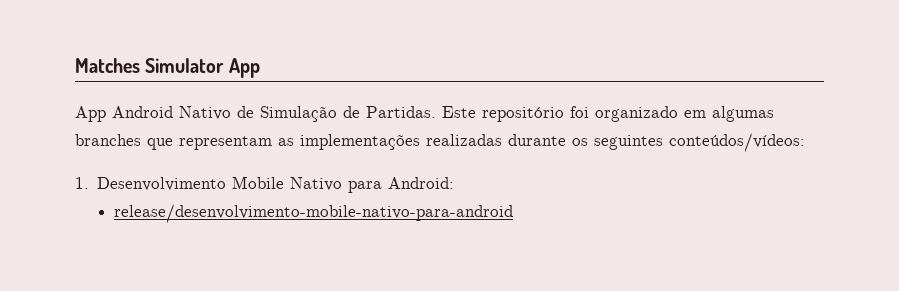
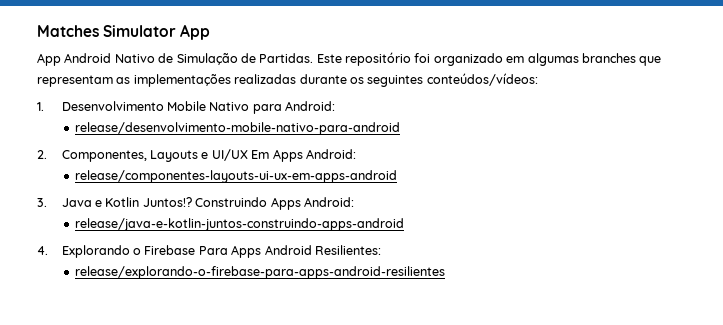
(514, 213) none -> [37,149,356,162] [75,170,398,183] [37,197,354,210] [75,218,405,231] [37,245,381,258] [75,266,446,279] // 2. Componentes, Layouts e UI/UX Em Apps Android: // release/componentes-layouts-ui-ux-em-apps-android // 3. Java e Kotlin Juntos!? Construindo Apps Android: // release/java-e-kotlin-juntos-construindo-apps-android // 4. Explorando o Firebase Para Apps Android Resilientes: // release/explorando-o-firebase-para-apps-android-resilientes

